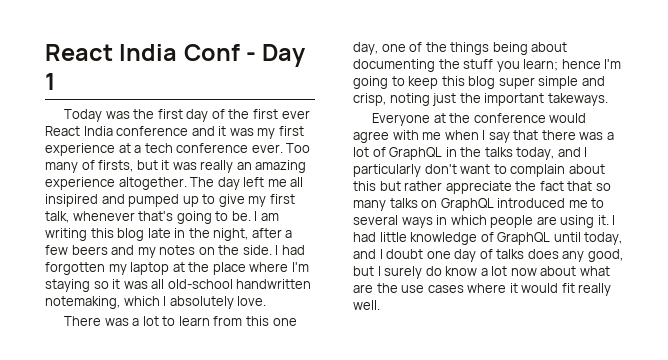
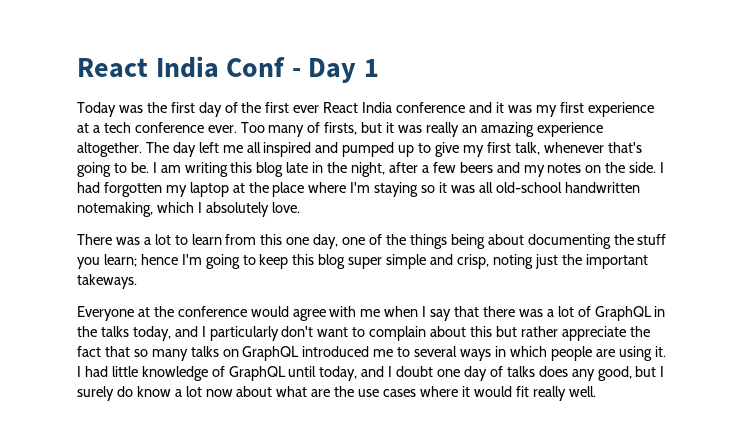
[45,194,98,207] insipired -> [263,142,312,157] inspired

